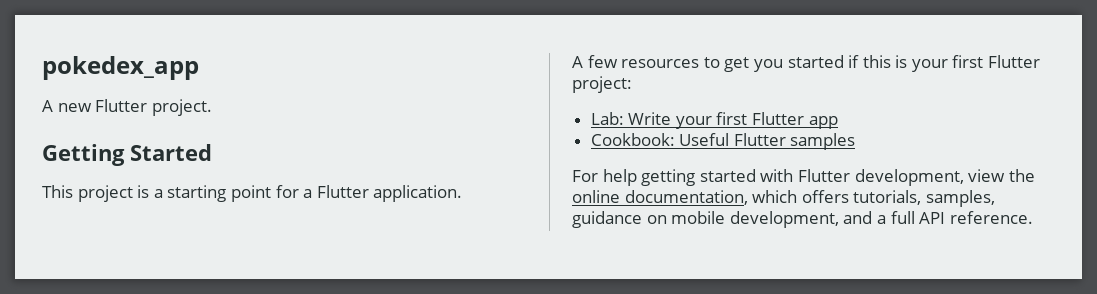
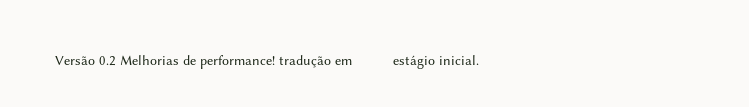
[42,56,199,80] [42,99,212,116] [42,144,212,166] [42,185,463,202] [572,55,1041,72] [572,76,632,93] [590,112,838,129] [590,133,856,150] [572,169,1035,186] [572,190,995,207] [572,211,1033,228] pokedex_app // A new Flutter project. // Getting Started // This project is a starting point for a Flutter application. // A few resources to get you started if this is your first Flutter project: // Lab: Write your first Flutter app // Cookbook: Useful Flutter samples // For help getting started with Flutter development, view the online documentation, which offers tutorials, samples, guidance on mobile development, and a full API reference. -> [55,55,479,69] Versão 0.2 Melhorias de performance! tradução em estágio inicial.

